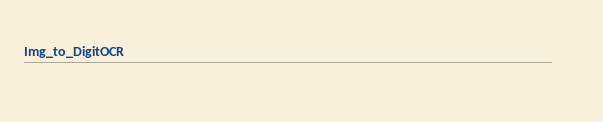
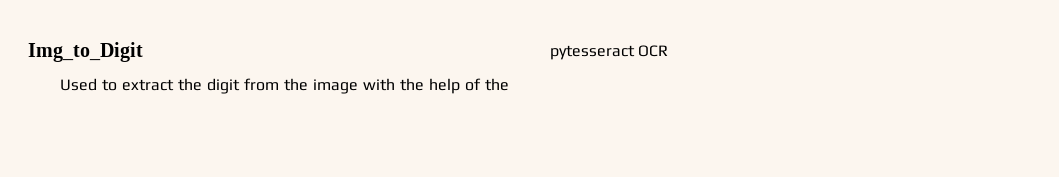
[24,46,124,58] Img_to_DigitOCR -> [28,42,143,62] [60,78,510,94] [550,45,669,60] Img_to_Digit // Used to extract the digit from the image with the help of the pytesseract OCR

